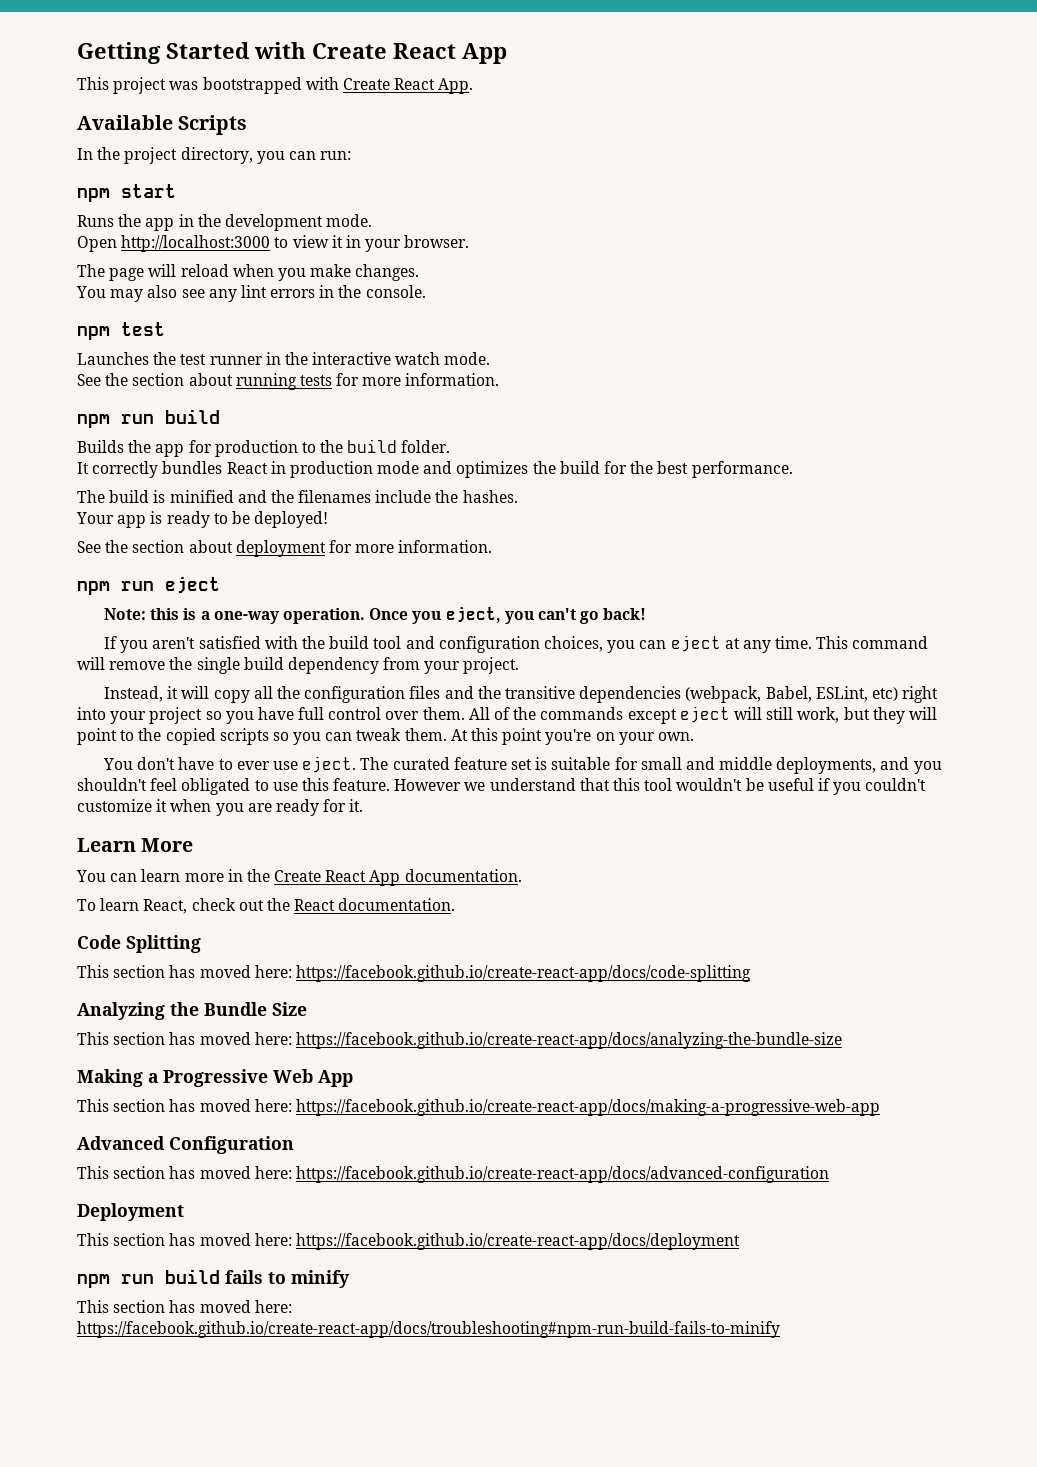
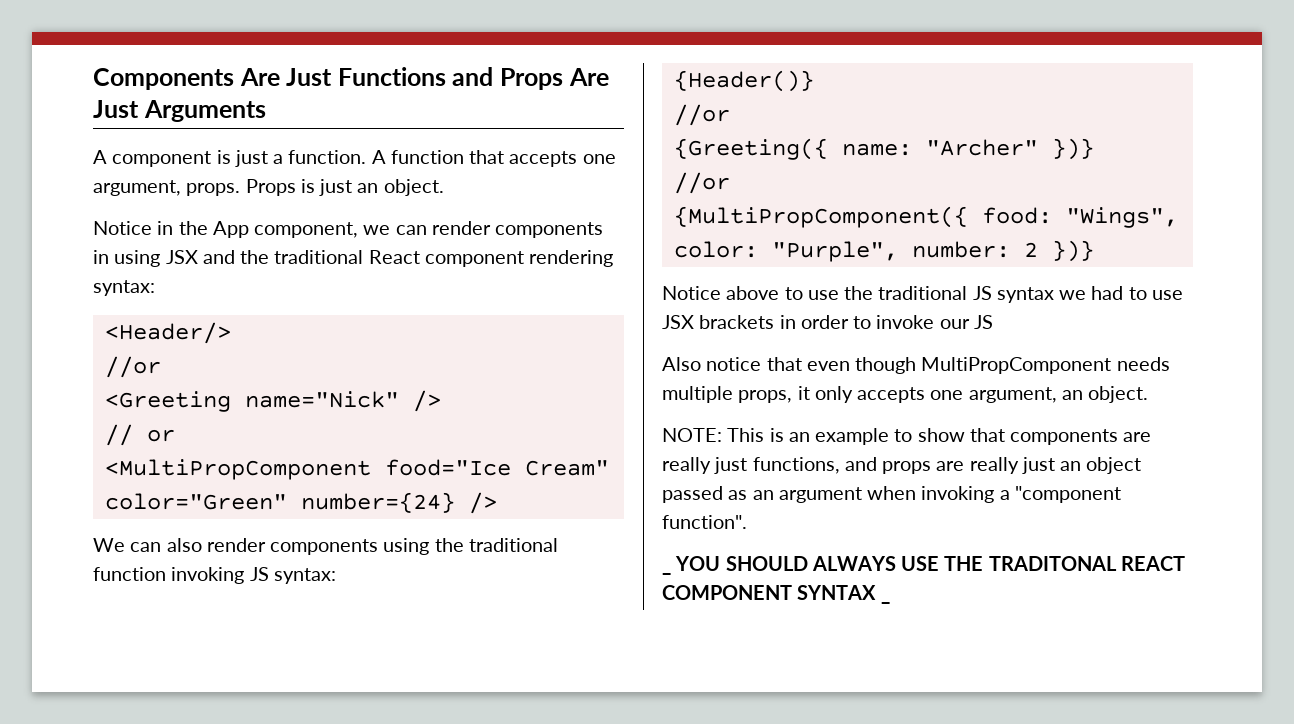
[77,42,507,64] [77,77,474,94] [77,115,248,135] [77,147,352,164] [77,184,176,202] [77,214,373,231] [77,235,470,252] [77,264,420,281] [76,285,426,302] [77,322,165,340] [77,352,491,365] [77,373,500,390] [77,409,220,428] [77,439,451,457] [77,461,793,478] [77,490,518,503] [76,511,329,528] [77,540,493,557] [77,576,220,595] [104,607,647,624] [104,635,929,653] [77,657,520,674] [104,686,939,703] [77,706,937,724] [77,728,694,745] [103,756,942,774] [77,778,927,795] [77,799,364,816] [77,838,194,852] [76,869,522,886] [77,898,456,914] [77,935,201,953] [77,965,751,982] [77,1002,307,1020] [77,1032,842,1049] [77,1069,353,1087] [77,1099,880,1116] [77,1136,294,1154] [77,1166,829,1183] [77,1203,184,1221] [77,1233,740,1250] [77,1269,350,1288] [77,1300,292,1313] [77,1321,780,1338] Getting Started with Create React App // This project was bootstrapped with Create React App. // Available Scripts // In the project directory, you can run: // npm start // Runs the app in the development mode. // Open http://localhost:3000 to view it in your browser. // The page will reload when you make changes. // You may also see any lint errors in the console. // npm test // Launches the test runner in the interactive watch mode. // See the section about running tests for more information. // npm run build // Builds the app for production to the build folder. // It correctly bundles React in production mode and optimizes the build for the best performance. // The build is minified and the filenames include the hashes. // Your app is ready to be deployed! // See the section about deployment for more information. // npm run eject // Note: this is a one-way operation. Once you eject, you can't go back! // If you aren't satisfied with the build tool and configuration choices, you can eject at any time. This command will remove the single build dependency from your project. // Instead, it will copy all the configuration files and the transitive dependencies (webpack, Babel, ESLint, etc) right into your project so you have full control over them. All of the commands except eject will still work, but they will point to the copied scripts so you can tweak them. At this point you're on your own. // You don't have to ever use eject. The curated feature set is suitable for small and middle deployments, and you shouldn't feel obligated to use this feature. However we understand that this tool wouldn't be useful if you couldn't customize it when you are ready for it. // Learn More // You can learn more in the Create React App documentation. // To learn React, check out the React documentation. // Code Splitting // This section has moved here: https://facebook.github.io/create-react-app/docs/code-splitting // Analyzing the Bundle Size // This section has moved here: https://facebook.github.io/create-react-app/docs/analyzing-the-bundle-size // Making a Progressive Web App // This section has moved here: https://facebook.github.io/create-react-app/docs/making-a-progressive-web-app // Advanced Configuration // This section has moved here: https://facebook.github.io/create-react-app/docs/advanced-configuration // Deployment // This section has moved here: https://facebook.github.io/create-react-app/docs/deployment // npm run build fails to minify // This section has moved here: https://facebook.github.io/create-react-app/docs/troubleshooting#npm-run-build-fails-to-minify -> [93,67,609,90] [93,100,266,122] [93,150,616,167] [93,179,444,196] [93,221,604,238] [93,250,614,267] [93,280,155,296] [104,322,231,344] [104,356,161,378] [104,390,441,412] [104,424,175,446] [104,459,609,480] [104,492,497,514] [93,538,558,555] [93,567,336,584] [673,70,814,92] [673,104,730,126] [673,138,1094,160] [673,172,730,194] [673,206,1178,228] [673,240,1094,262] [662,286,1183,303] [662,315,993,329] [662,357,1170,374] [662,386,1149,403] [662,428,1152,445] [662,457,1142,474] [662,486,1121,503] [662,515,747,529] [662,571,671,575] [675,556,1185,571] [662,585,877,600] [880,600,890,604] Components Are Just Functions and Props Are Just Arguments // A component is just a function. A function that accepts one argument, props. Props is just an object. // Notice in the App component, we can render components in using JSX and the traditional React component rendering syntax: // <Header/> // //or // <Greeting name="Nick" /> // // or // <MultiPropComponent food="Ice Cream" color="Green" number={24} /> // We can also render components using the traditional function invoking JS syntax: // {Header()} // //or // {Greeting({ name: "Archer" })} // //or // {MultiPropComponent({ food: "Wings", color: "Purple", number: 2 })} // Notice above to use the traditional JS syntax we had to use JSX brackets in order to invoke our JS // Also notice that even though MultiPropComponent needs multiple props, it only accepts one argument, an object. // NOTE: This is an example to show that components are really just functions, and props are really just an object passed as an argument when invoking a "component function". // _ YOU SHOULD ALWAYS USE THE TRADITONAL REACT COMPONENT SYNTAX _

